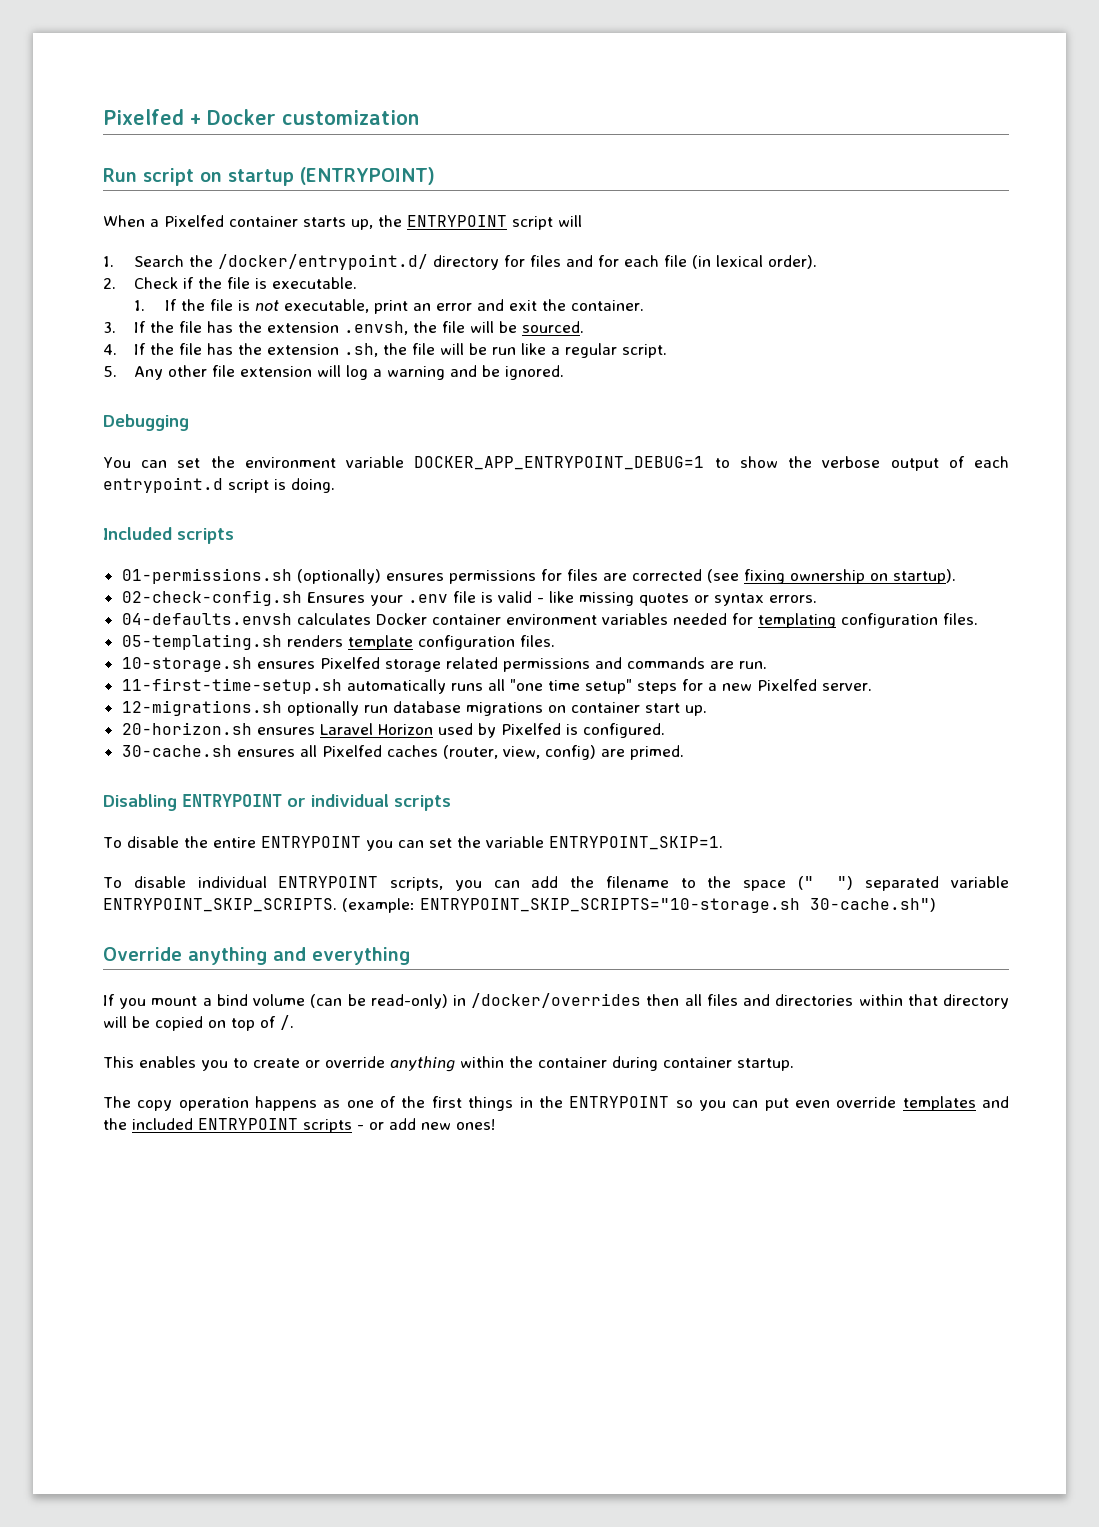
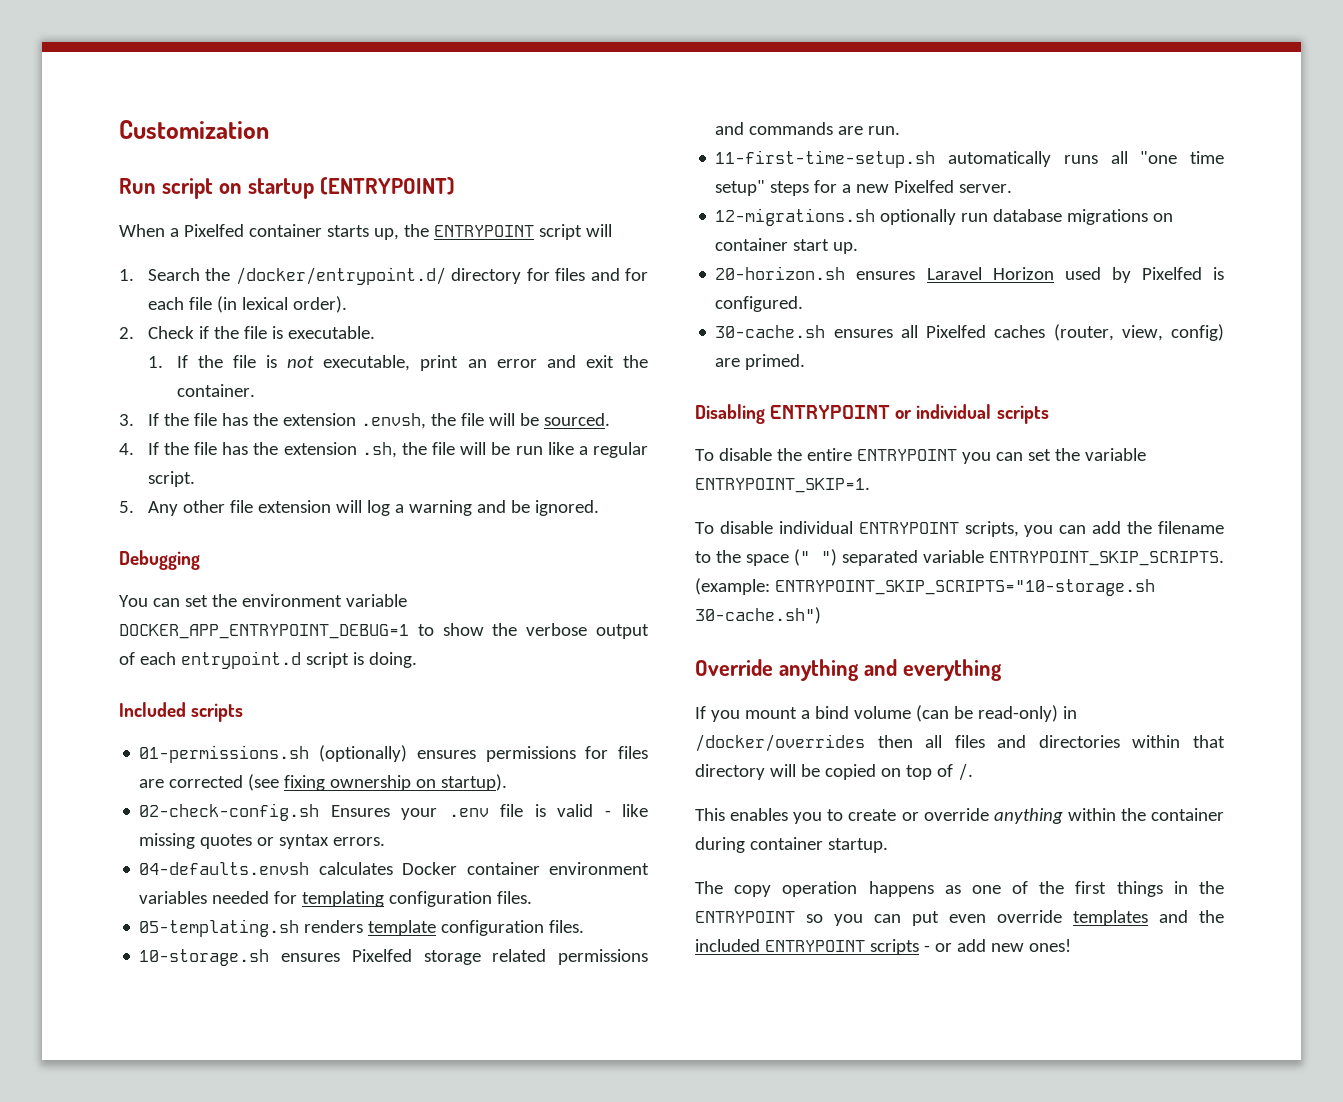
[103,109,419,125] Pixelfed + Docker customization -> [119,120,269,139] Customization

